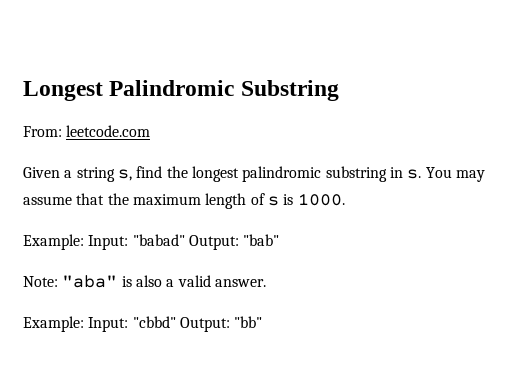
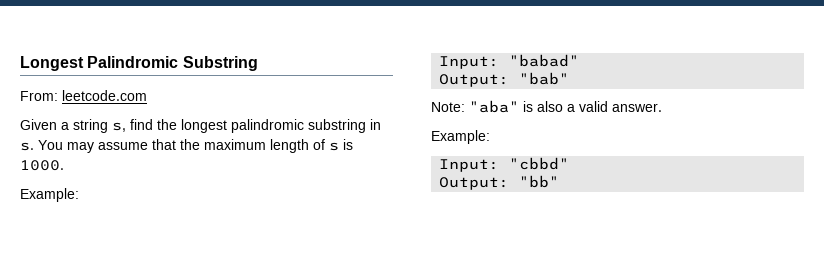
(84, 242) none -> (79, 195) //
(185, 240) none -> (580, 60) //
(84, 324) none -> (490, 137) //
(176, 322) none -> (570, 163) //

